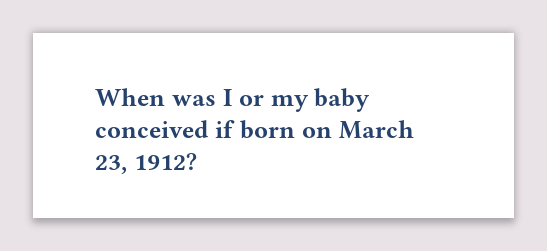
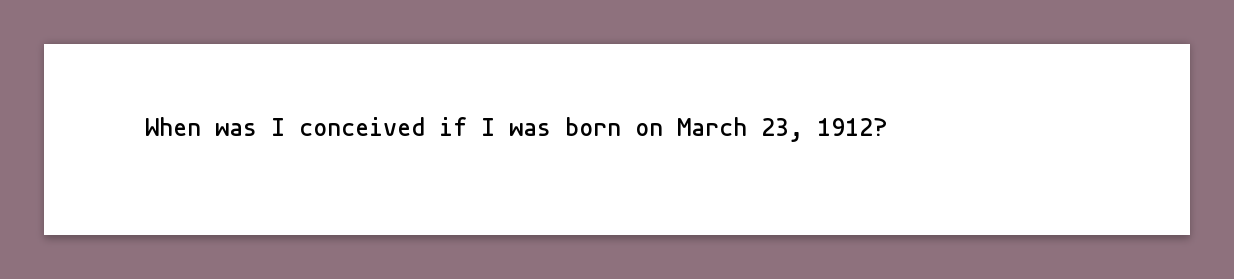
[238,88,371,112] [95,120,235,138] or my baby conceived if -> [299,117,551,136] conceived if I was

